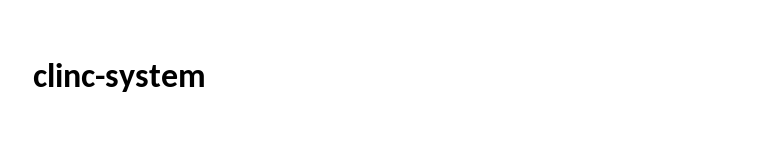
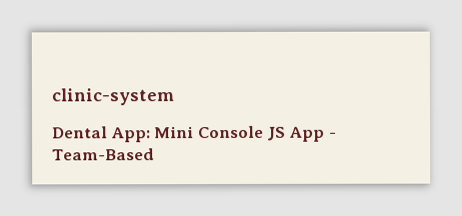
[33,63,206,92] clinc-system -> [51,88,174,106] [52,125,337,143] [52,148,155,161] clinic-system // Dental App: Mini Console JS App - Team-Based

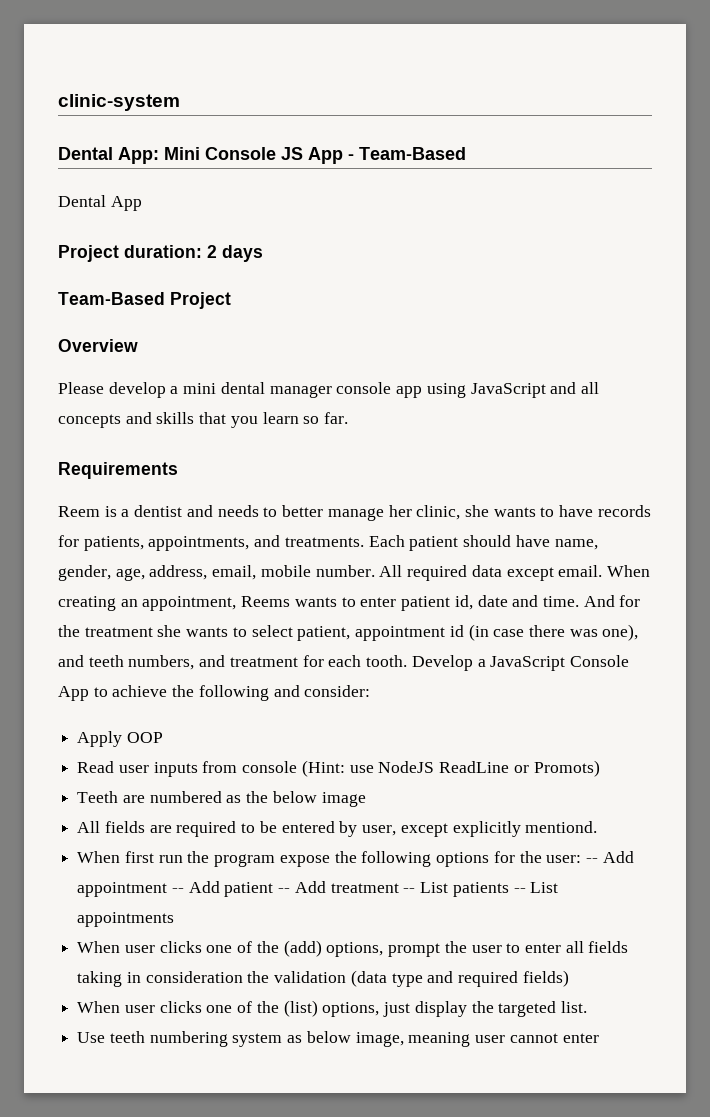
(155, 154) none -> [58,195,142,211] [58,245,263,262] [58,292,231,309] [58,339,138,352] [58,382,599,398] [58,412,349,428] [58,462,178,479] [58,505,651,521] [58,535,598,551] [58,565,650,581] [58,595,641,611] [58,624,639,641] [58,655,629,671] [58,685,371,701] [77,731,163,747] [77,760,600,777] [77,791,366,807] [77,821,598,837] [77,851,634,867] [77,881,559,897] [77,912,175,927] [77,940,629,957] [77,970,569,987] [77,1000,587,1017] [77,1031,599,1047] // Dental App // Project duration: 2 days // Team-Based Project // Overview // Please develop a mini dental manager console app using JavaScript and all concepts and skills that you learn so far. // Requirements // Reem is a dentist and needs to better manage her clinic, she wants to have records for patients, appointments, and treatments. Each patient should have name, gender, age, address, email, mobile number. All required data except email. When creating an appointment, Reems wants to enter patient id, date and time. And for the treatment she wants to select patient, appointment id (in case there was one), and teeth numbers, and treatment for each tooth. Develop a JavaScript Console App to achieve the following and consider: // Apply OOP // Read user inputs from console (Hint: use NodeJS ReadLine or Promots) // Teeth are numbered as the below image // All fields are required to be entered by user, except explicitly mentiond. // When first run the program expose the following options for the user: -- Add appointment -- Add patient -- Add treatment -- List patients -- List appointments // When user clicks one of the (add) options, prompt the user to enter all fields taking in consideration the validation (data type and required fields) // When user clicks one of the (list) options, just display the targeted list. // Use teeth numbering system as below image, meaning user cannot enter

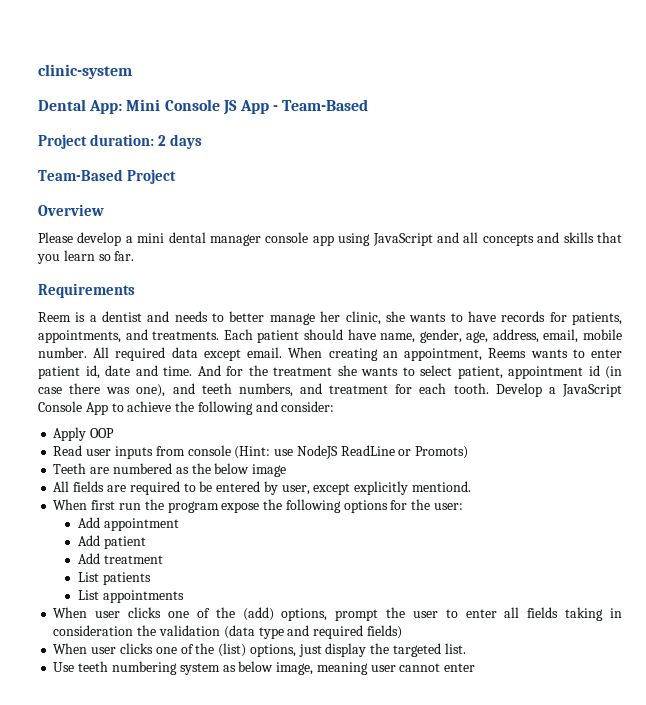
[58,195,142,211] // Dental App -> (369, 105) none
[585,858,598,863] -- -> (463, 506) //
[171,888,184,893] -- -> (179, 524) //
[278,888,291,893] -- -> (146, 542) //
[403,888,416,893] -- -> (163, 559) //
[513,888,526,893] -- -> (151, 578) //

